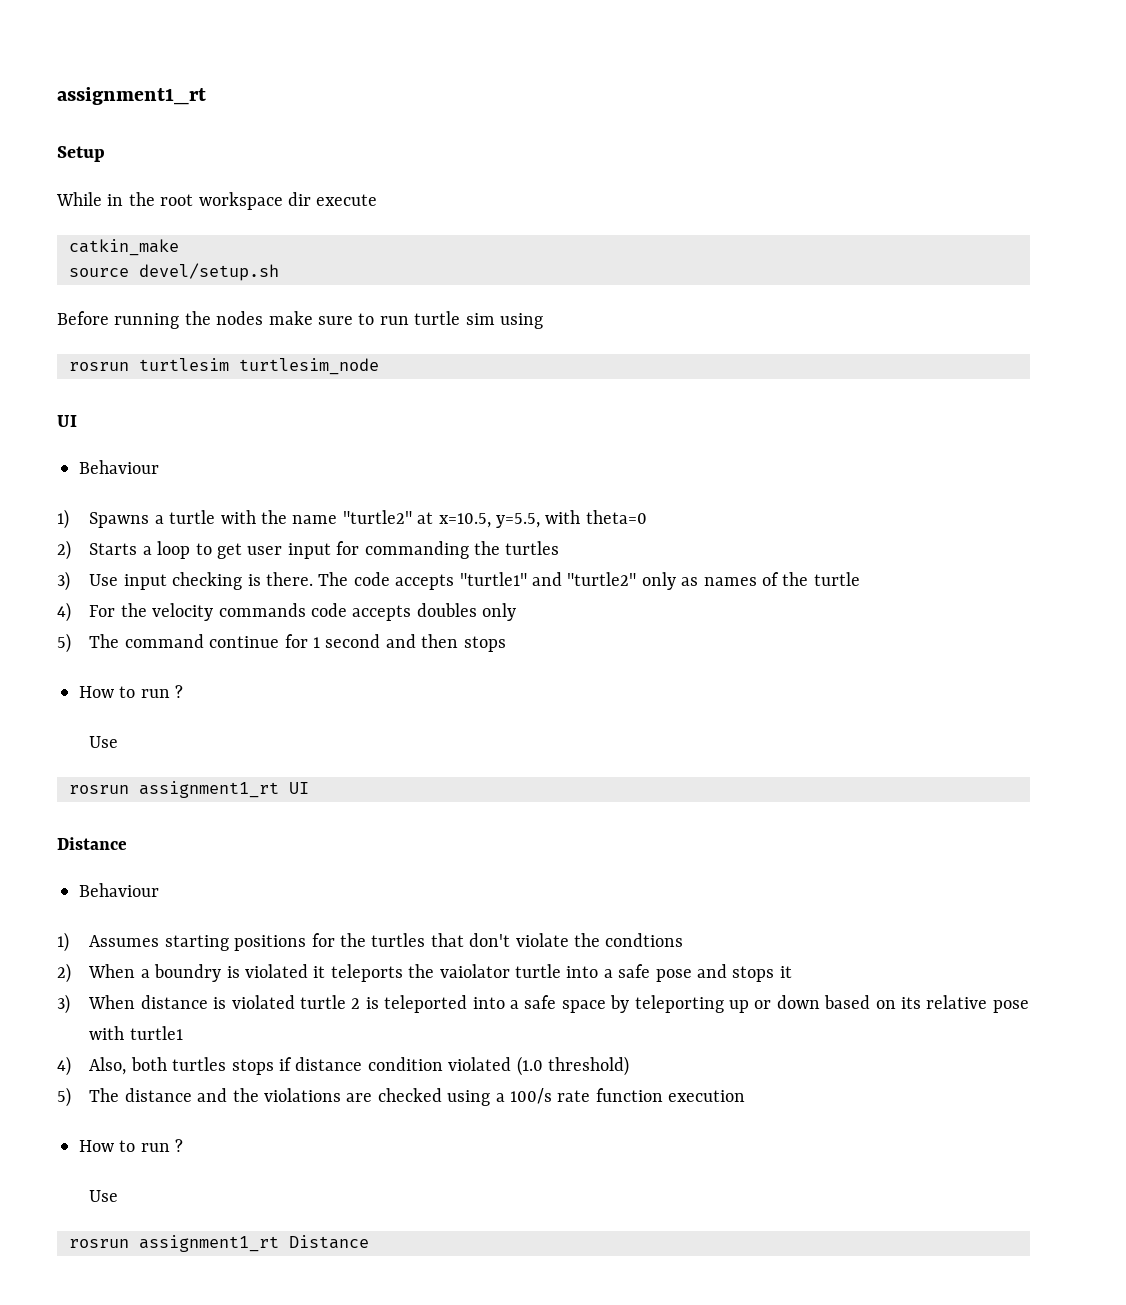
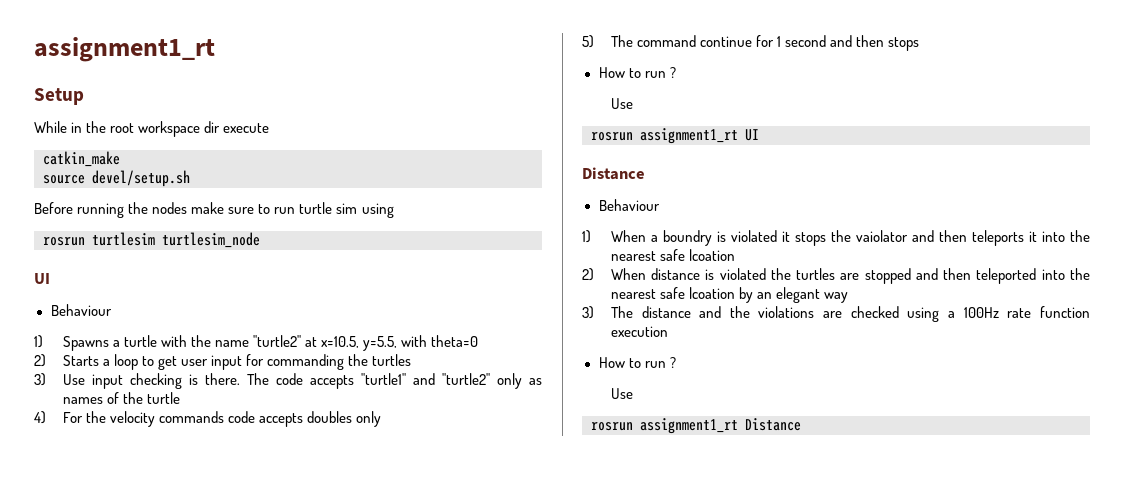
[89,933,684,951] [57,963,71,983] Assumes starting positions for the turtles that don't violate the condtions // 2) -> (591, 236) none
[330,964,403,982] teleports -> [794,232,826,246] stops
[514,964,792,982] [57,994,1029,1014] [89,1026,183,1040] [57,1056,629,1076] [57,1087,71,1107] turtle into a safe pose and stops it // 3) When distance is violated turtle 2 is teleported into a safe space by teleporting up or down based on its relative pose with turtle1 // 4) Also, both turtles stops if distance condition violated (1.0 threshold) // 5) -> [911,230,1090,246] [610,249,736,261] [582,268,1090,284] [610,287,849,303] [582,306,594,319] and then teleports it into the nearest safe lcoation // 2) When distance is violated the turtles are stopped and then teleported into the nearest safe lcoation by an elegant way // 3)
[509,1088,552,1104] 100/s -> [963,307,999,318] 100Hz

